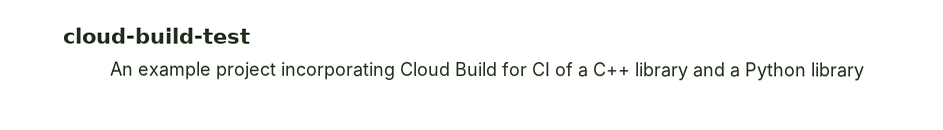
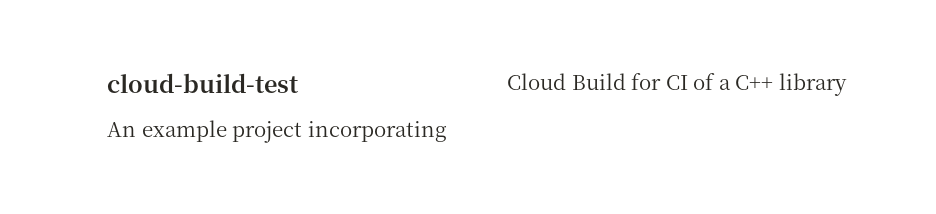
[691,62,865,81] and a Python library -> (847, 84) none

